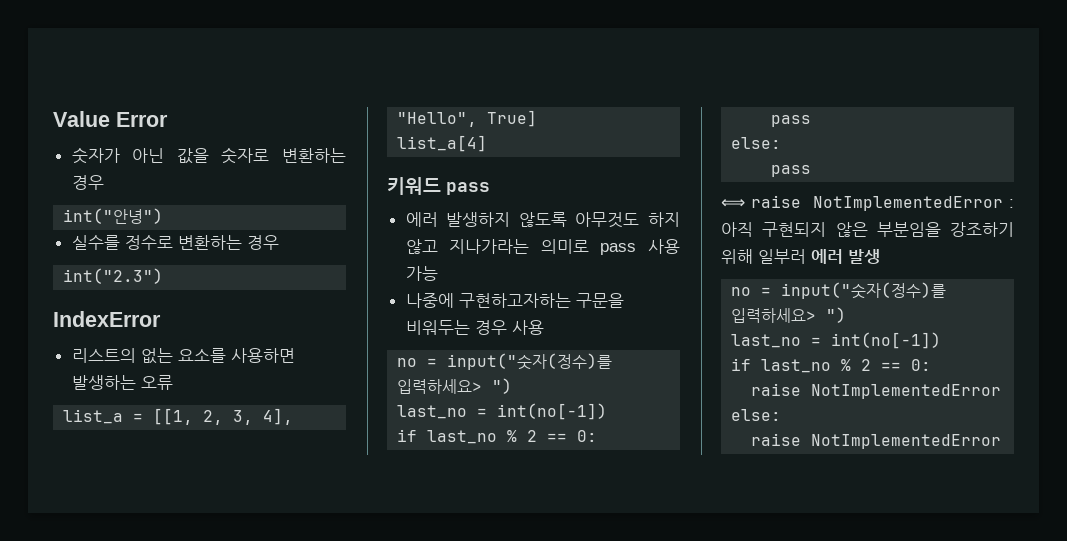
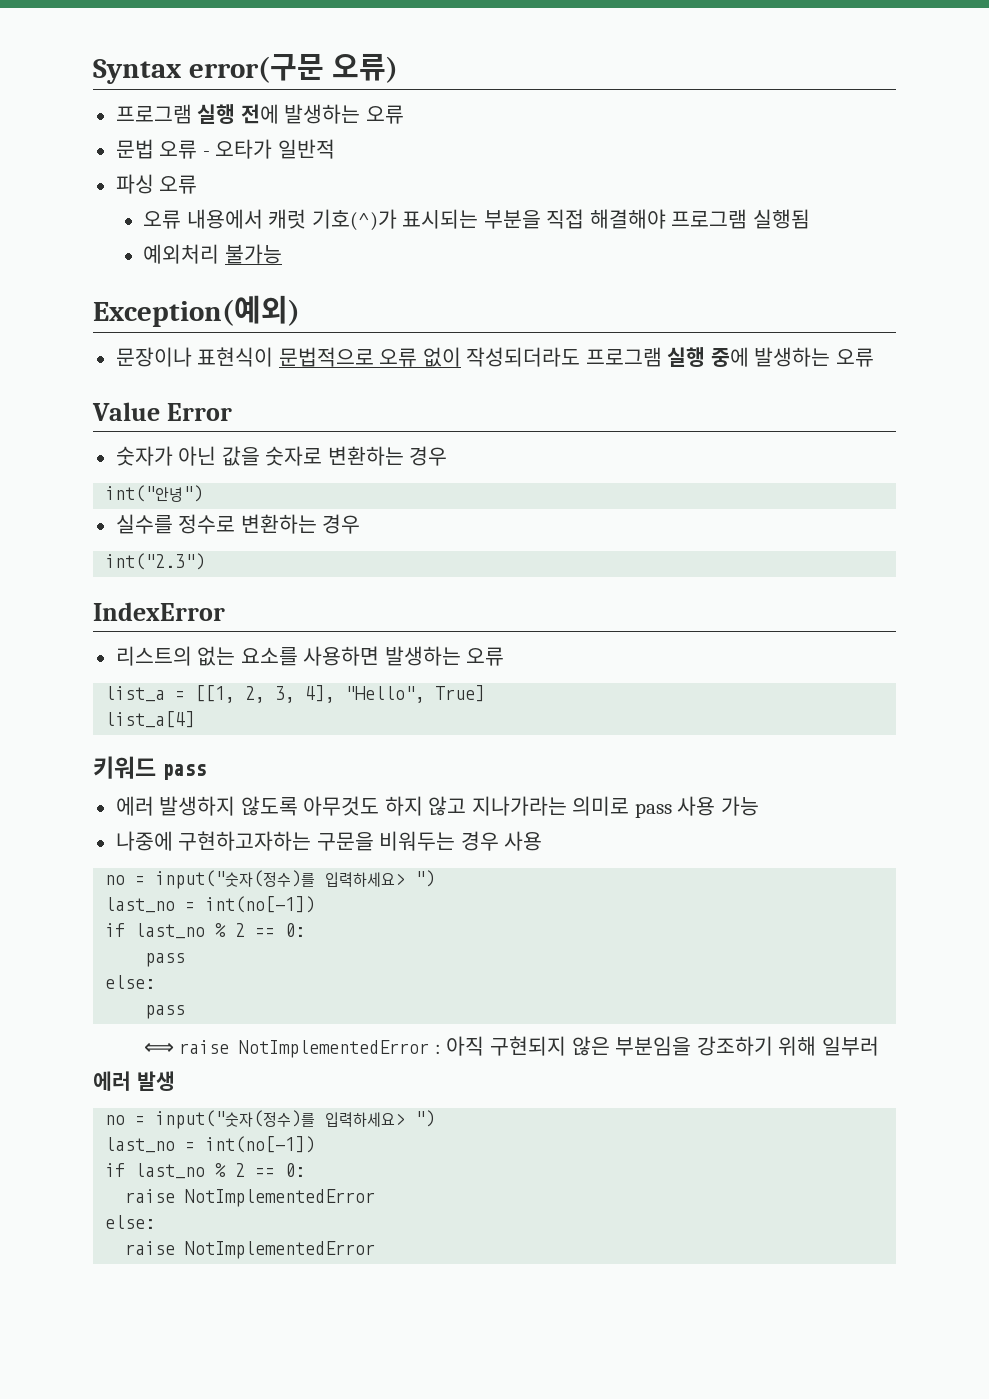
(53, 119) none -> [93,53,398,84] [115,104,404,124] [115,139,335,159] [115,174,198,194] [143,209,810,231] [143,244,282,264] [93,295,300,327] [115,347,874,367] Syntax error(구문 오류) // 프로그램 실행 전에 발생하는 오류 // 문법 오류 - 오타가 일반적 // 파싱 오류 // 오류 내용에서 캐럿 기호(^)가 표시되는 부분을 직접 해결해야 프로그램 실행됨 // 예외처리 불가능 // Exception(예외) // 문장이나 표현식이 문법적으로 오류 없이 작성되더라도 프로그램 실행 중에 발생하는 오류 //

